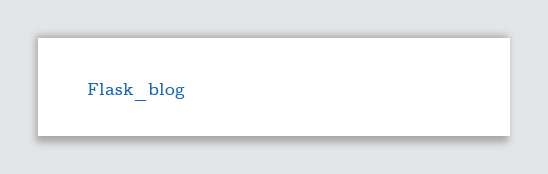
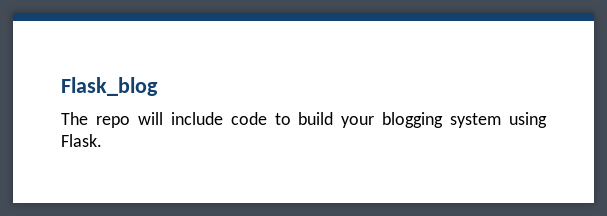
(185, 92) none -> [61,112,547,128] [61,134,102,147] // The repo will include code to build your blogging system using Flask.

